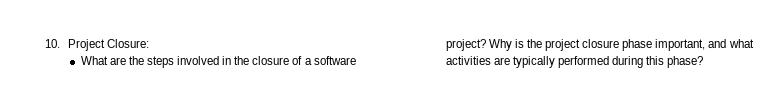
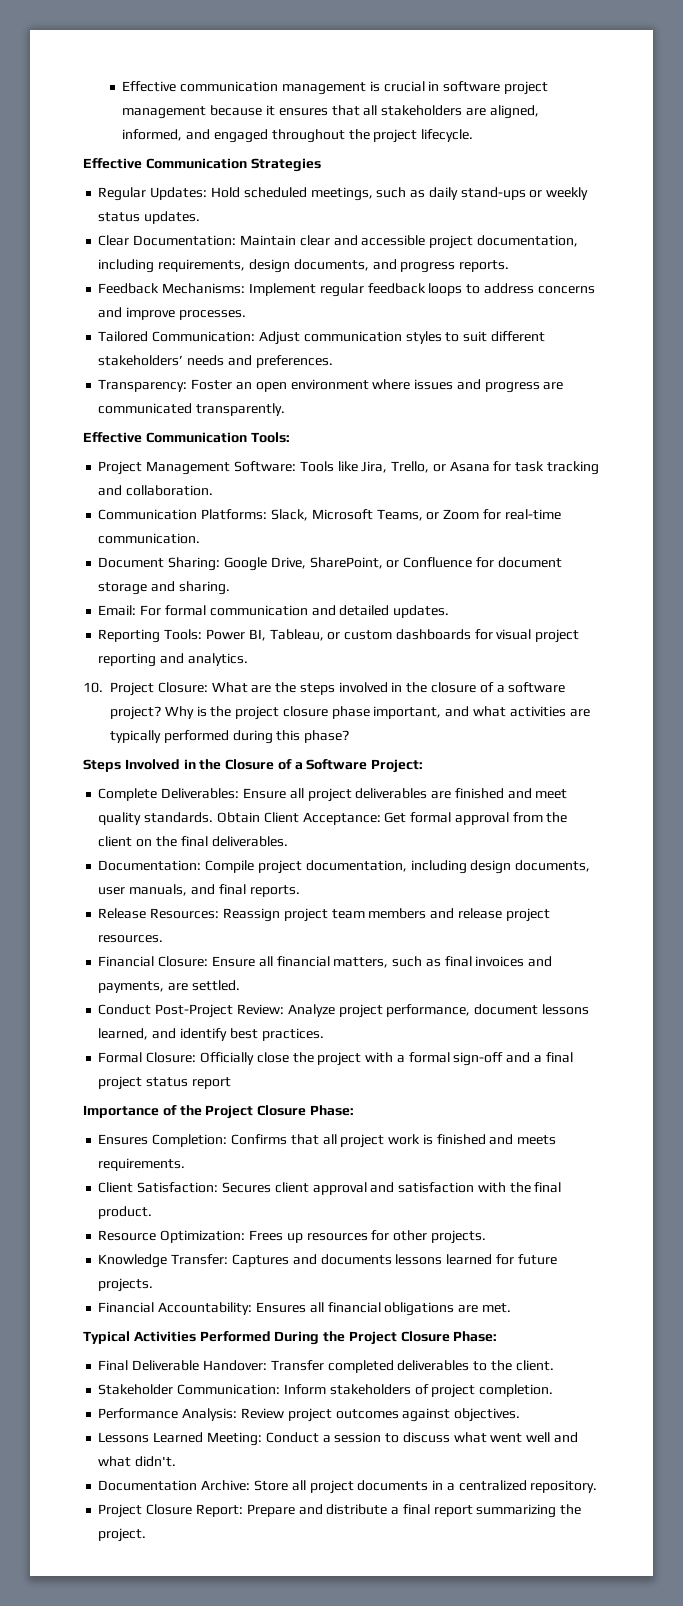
(45, 43) none -> [122,81,548,95] [122,105,539,119] [122,129,474,143] [83,158,321,172] [98,187,589,201] [98,211,201,224] [98,235,578,249] [98,259,510,273] [98,283,595,297] [98,307,246,320] [98,331,545,345] [98,355,333,368] [98,379,564,393] [98,403,286,416] [83,432,290,443] [98,461,599,475] [98,485,214,496] [98,509,561,521] [98,533,201,544] [98,557,562,571] [98,581,230,595] [98,605,450,618] [98,629,580,643] [98,653,248,667] Effective communication management is crucial in software project management because it ensures that all stakeholders are aligned, informed, and engaged throughout the project lifecycle. // Effective Communication Strategies // Regular Updates: Hold scheduled meetings, such as daily stand-ups or weekly status updates. // Clear Documentation: Maintain clear and accessible project documentation, including requirements, design documents, and progress reports. // Feedback Mechanisms: Implement regular feedback loops to address concerns and improve processes. // Tailored Communication: Adjust communication styles to suit different stakeholders’ needs and preferences. // Transparency: Foster an open environment where issues and progress are communicated transparently. // Effective Communication Tools: // Project Management Software: Tools like Jira, Trello, or Asana for task tracking and collaboration. // Communication Platforms: Slack, Microsoft Teams, or Zoom for real-time communication. // Document Sharing: Google Drive, SharePoint, or Confluence for document storage and sharing. // Email: For formal communication and detailed updates. // Reporting Tools: Power BI, Tableau, or custom dashboards for visual project reporting and analytics. //
(150, 43) // -> (208, 687) none
(704, 62) none -> [83,759,424,773] [98,788,568,802] [98,812,568,825] [98,836,288,847] [98,860,591,874] [98,884,300,897] [98,908,550,922] [98,935,164,943] [98,956,553,968] [98,980,240,993] [98,1004,589,1018] [98,1028,324,1041] [98,1052,573,1066] [98,1076,231,1090] [83,1105,354,1119] [98,1134,557,1148] [98,1158,186,1171] [98,1182,562,1195] [98,1206,153,1219] [98,1230,486,1244] [98,1254,557,1268] [98,1278,154,1292] [98,1302,511,1316] [83,1331,498,1345] [98,1360,554,1373] [98,1384,554,1398] [98,1408,521,1422] [98,1432,578,1446] [98,1456,177,1467] [98,1480,598,1494] [98,1504,582,1518] [98,1528,147,1542] // Steps Involved in the Closure of a Software Project: // Complete Deliverables: Ensure all project deliverables are finished and meet quality standards. Obtain Client Acceptance: Get formal approval from the client on the final deliverables. // Documentation: Compile project documentation, including design documents, user manuals, and final reports. // Release Resources: Reassign project team members and release project resources. // Financial Closure: Ensure all financial matters, such as final invoices and payments, are settled. // Conduct Post-Project Review: Analyze project performance, document lessons learned, and identify best practices. // Formal Closure: Officially close the project with a formal sign-off and a final project status report // Importance of the Project Closure Phase: // Ensures Completion: Confirms that all project work is finished and meets requirements. // Client Satisfaction: Secures client approval and satisfaction with the final product. // Resource Optimization: Frees up resources for other projects. // Knowledge Transfer: Captures and documents lessons learned for future projects. // Financial Accountability: Ensures all financial obligations are met. // Typical Activities Performed During the Project Closure Phase: // Final Deliverable Handover: Transfer completed deliverables to the client. // Stakeholder Communication: Inform stakeholders of project completion. // Performance Analysis: Review project outcomes against objectives. // Lessons Learned Meeting: Conduct a session to discuss what went well and what didn't. // Documentation Archive: Store all project documents in a centralized repository. // Project Closure Report: Prepare and distribute a final report summarizing the project.

